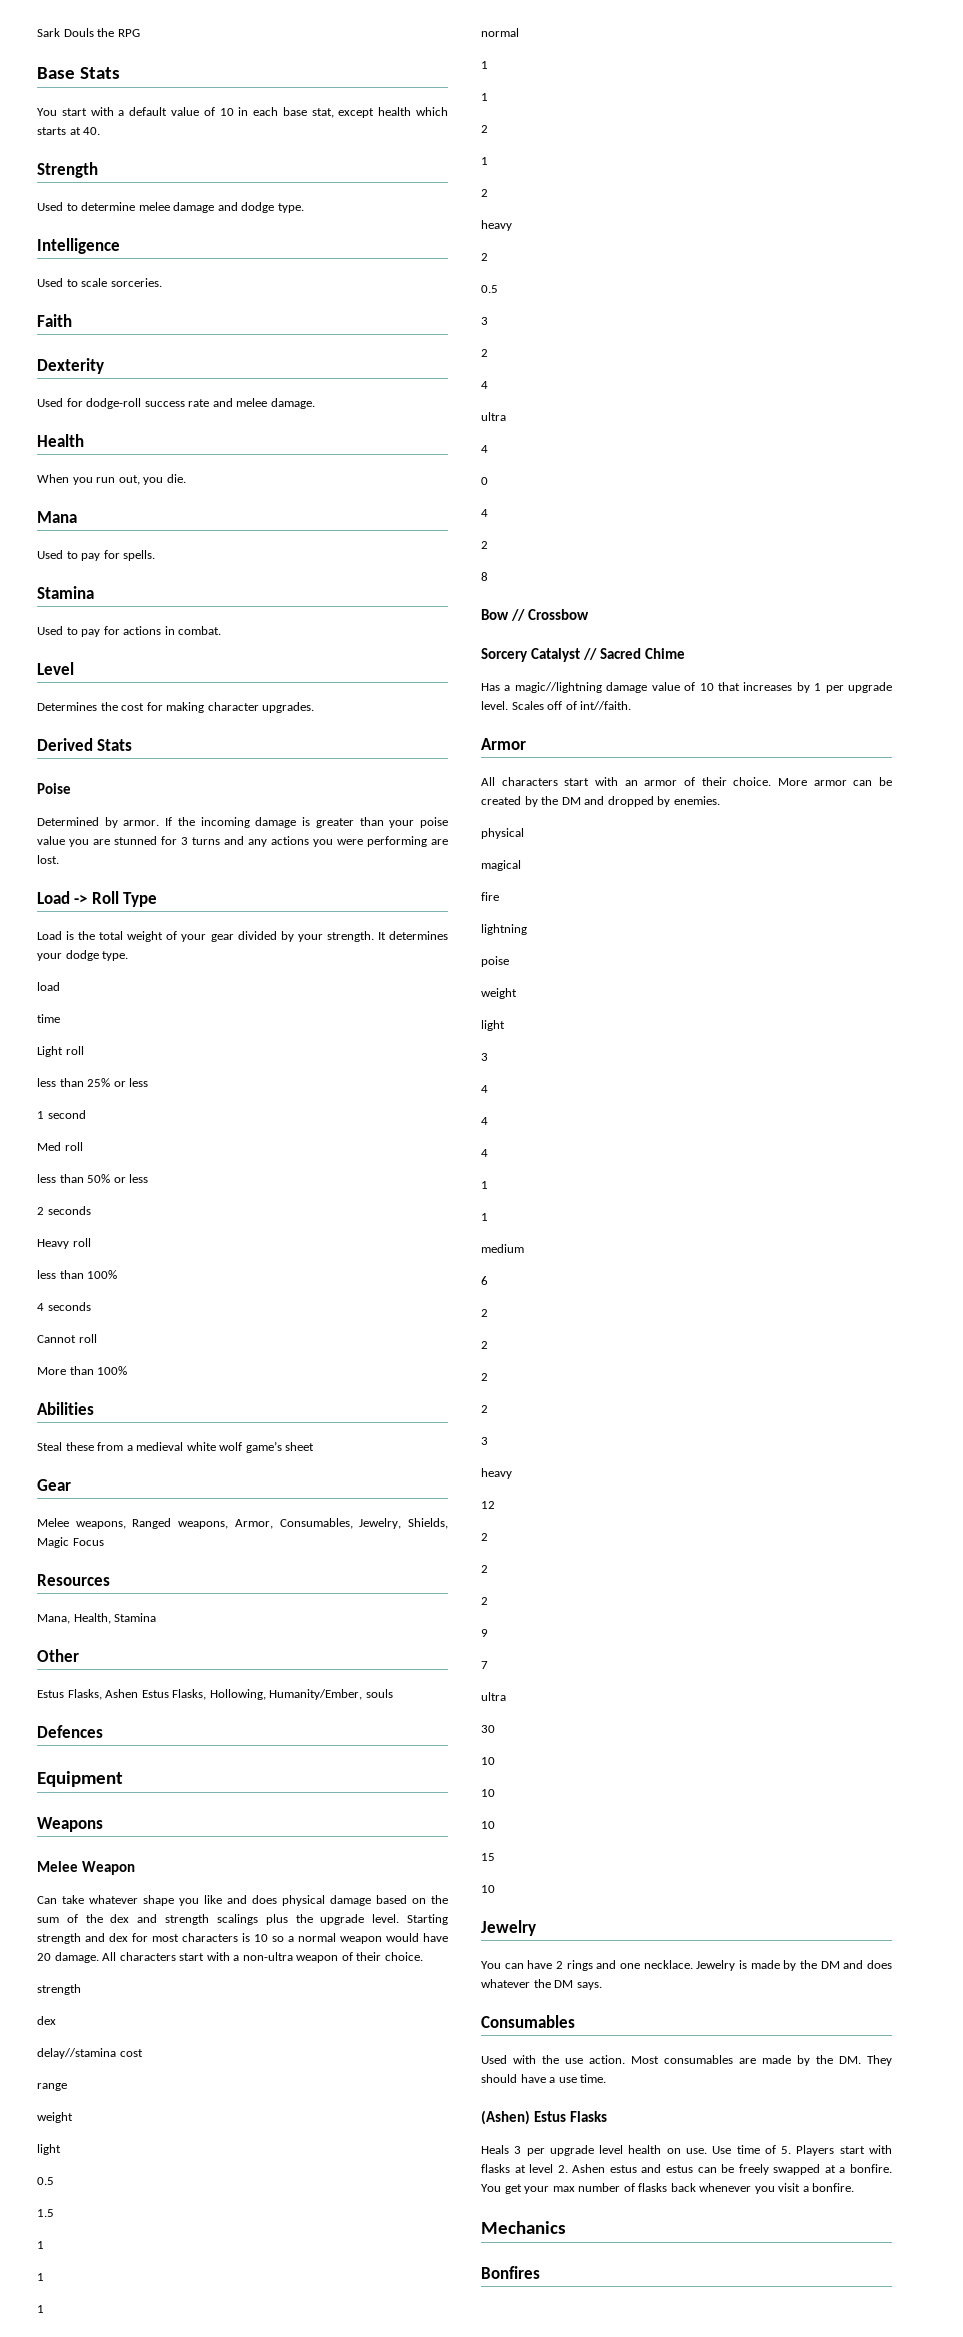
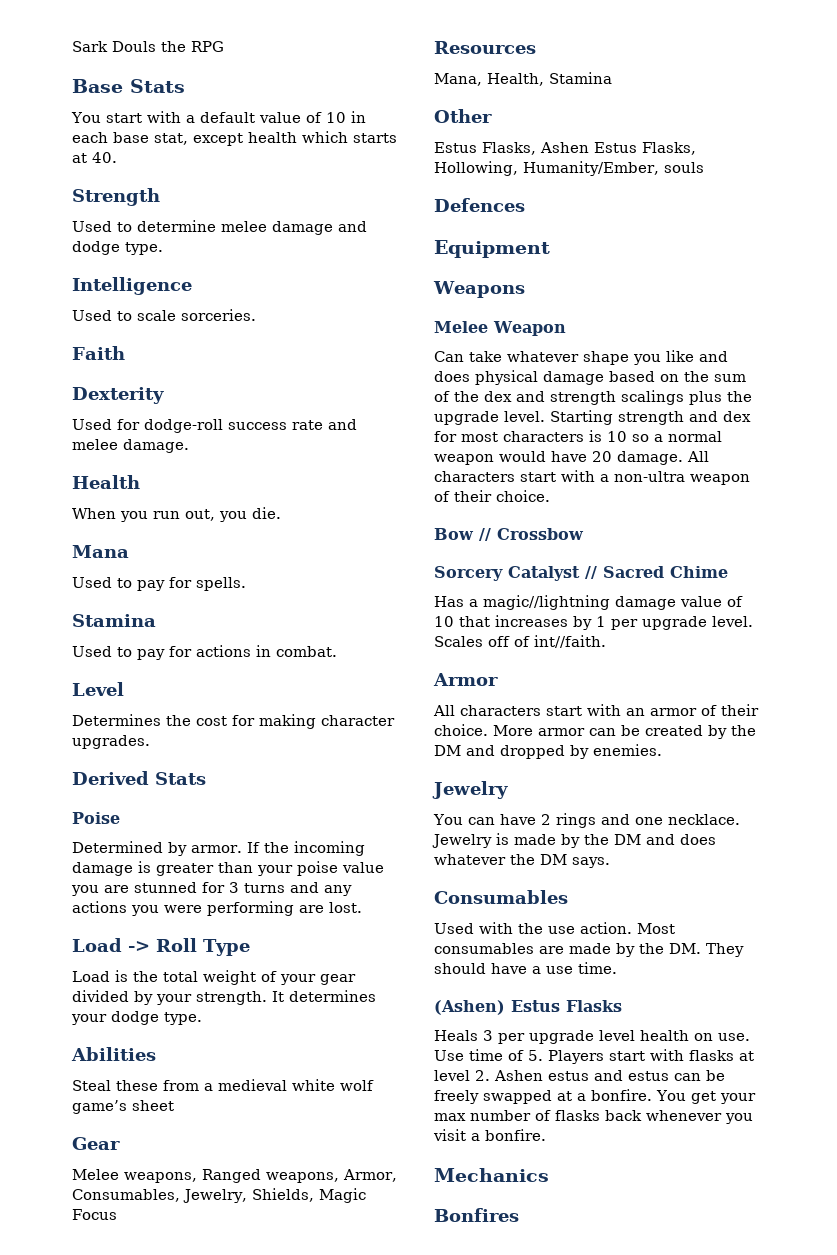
[37,982,60,991] [37,1014,60,1023] [37,1046,84,1057] [37,1078,149,1087] [37,1110,86,1119] [37,1142,83,1151] [37,1174,149,1183] [37,1206,91,1215] [37,1238,91,1249] [37,1270,118,1279] [37,1302,91,1311] [37,1334,97,1343] [37,1366,128,1375] // load // time // Light roll // less than 25% or less // 1 second // Med roll // less than 50% or less // 2 seconds // Heavy roll // less than 100% // 4 seconds // Cannot roll // More than 100% -> (202, 1018) none
[37,1984,81,1995] [37,2016,56,2025] [37,2048,143,2059] [37,2083,67,2091] [37,2112,73,2123] [37,2144,61,2155] [37,2177,54,2185] [37,2209,54,2217] [37,2241,44,2249] [37,2273,44,2281] [37,2305,44,2313] [481,28,519,37] [481,61,488,69] [481,93,488,101] [481,125,488,133] [481,157,488,165] [481,189,488,197] [481,220,512,231] [481,253,488,261] [481,285,498,293] [481,317,488,325] [481,349,488,357] [481,381,488,389] [481,412,506,421] [481,445,488,453] [481,477,488,485] [481,509,488,517] [481,541,488,549] [481,572,488,581] // strength // dex // delay//stamina cost // range // weight // light // 0.5 // 1.5 // 1 // 1 // 1 // normal // 1 // 1 // 2 // 1 // 2 // heavy // 2 // 0.5 // 3 // 2 // 4 // ultra // 4 // 0 // 4 // 2 // 8 -> (550, 496) none
[481,828,524,839] [481,860,521,871] [481,892,499,901] [481,924,527,935] [481,956,509,967] [481,988,517,999] [481,1020,505,1031] [481,1053,488,1061] [481,1085,488,1093] [481,1117,488,1125] [481,1149,488,1157] [481,1181,488,1189] [481,1213,488,1221] [481,1244,524,1253] [481,1276,488,1285] [481,1309,488,1317] [481,1341,488,1349] [481,1373,488,1381] [481,1405,488,1413] [481,1437,488,1445] [481,1468,512,1479] [481,1501,495,1509] [481,1533,488,1541] [481,1565,488,1573] [481,1597,488,1605] [481,1629,488,1637] [481,1661,488,1669] [481,1692,506,1701] [481,1725,495,1733] [481,1757,495,1765] [481,1789,495,1797] [481,1821,495,1829] [481,1853,495,1861] [481,1885,495,1893] // physical // magical // fire // lightning // poise // weight // light // 3 // 4 // 4 // 4 // 1 // 1 // medium // 6 // 2 // 2 // 2 // 2 // 3 // heavy // 12 // 2 // 2 // 2 // 9 // 7 // ultra // 30 // 10 // 10 // 10 // 15 // 10 -> (662, 750) none

